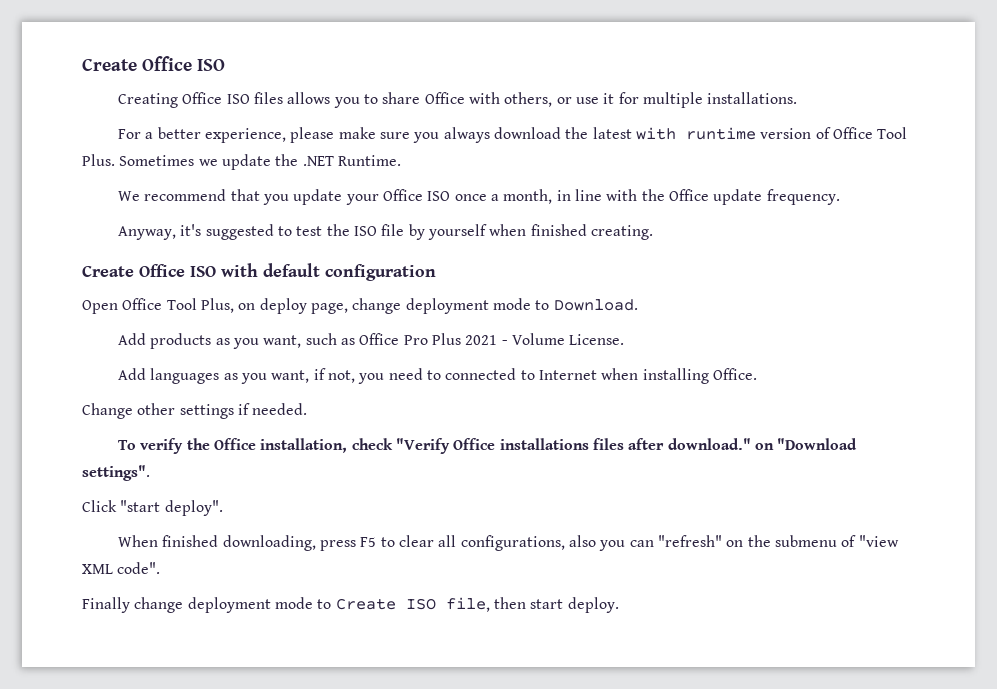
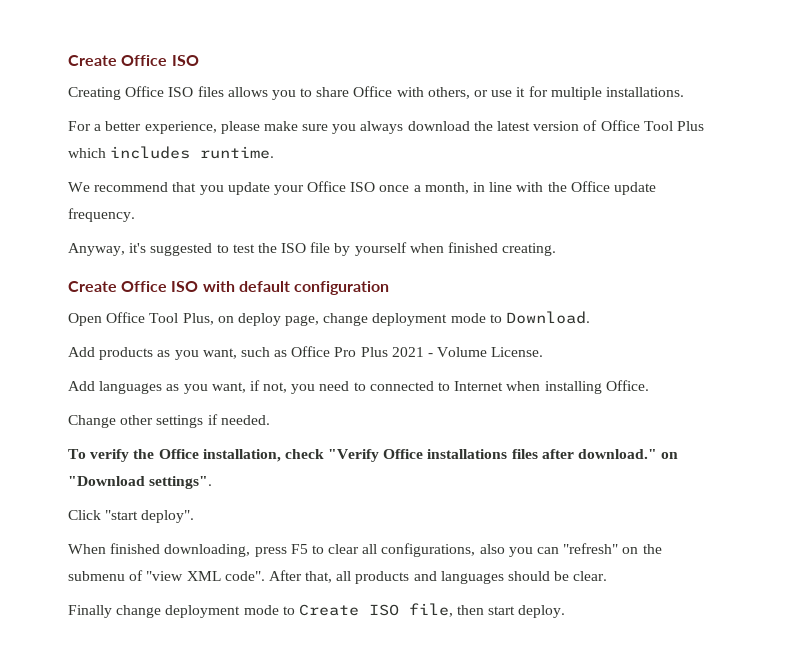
[635,127,756,140] with runtime -> (531, 126) none
[82,154,401,170] Plus. Sometimes we update the .NET Runtime. -> [676,121,704,131] [68,146,275,159] Plus which includes runtime.
(161, 568) none -> [268,570,608,584] After that, all products and languages should be clear.

